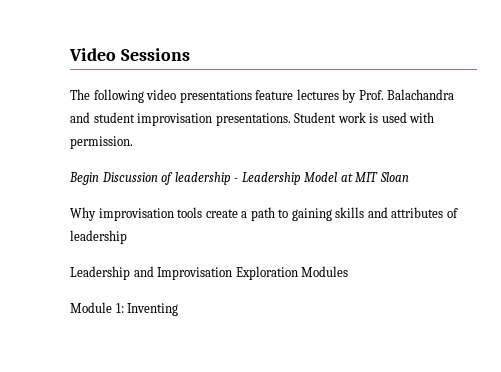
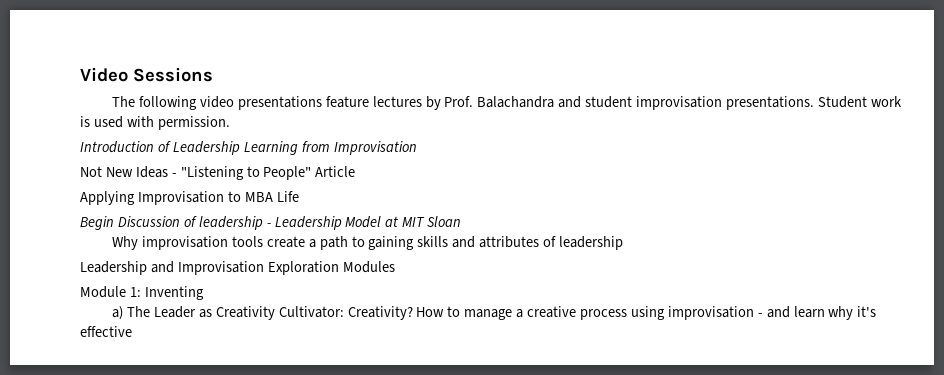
(133, 142) none -> [80,141,417,155] [80,166,356,180] [80,191,299,205] // Introduction of Leadership Learning from Improvisation // Not New Ideas - "Listening to People" Article // Applying Improvisation to MBA Life
(179, 309) none -> [112,306,877,320] [80,326,132,337] // a) The Leader as Creativity Cultivator: Creativity? How to manage a creative process using improvisation - and learn why it's effective

